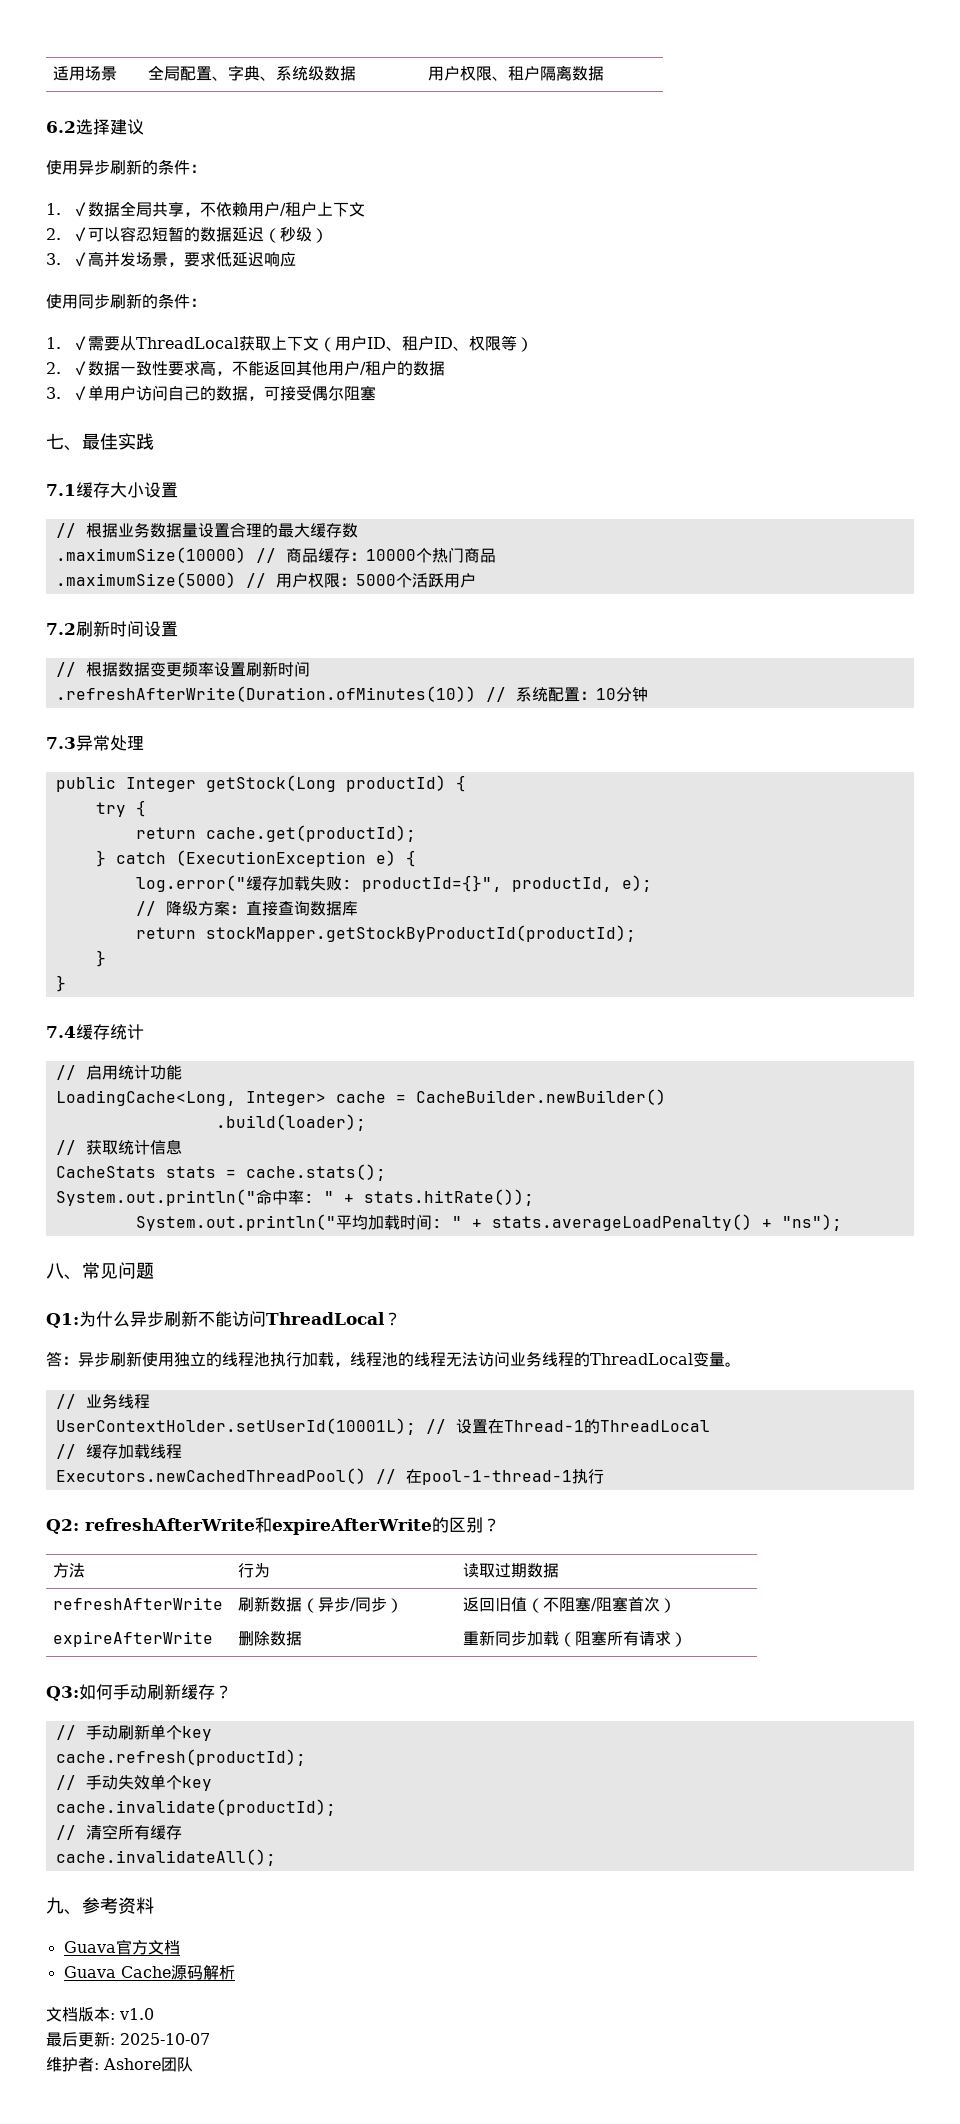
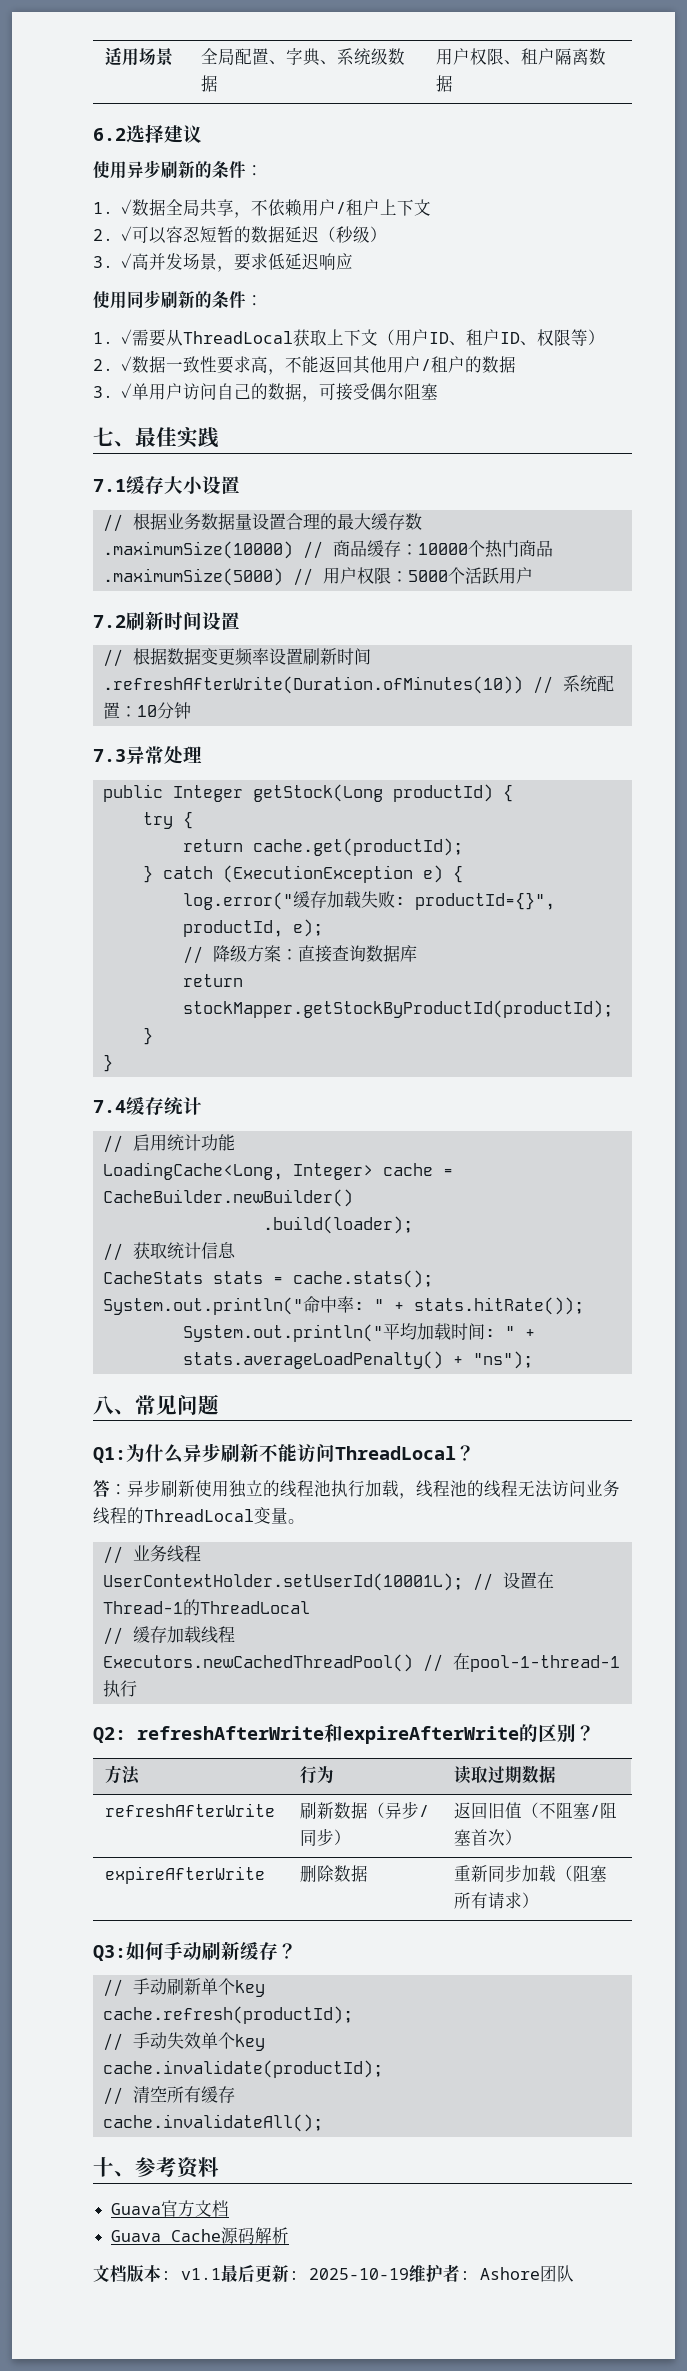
[46,1897,64,1914] 九 -> [93,2157,114,2177] 十
[119,2008,154,2020] v1.0 // -> [181,2268,221,2280] v1.1
[120,2033,210,2045] 2025-10-07 // -> [309,2268,409,2280] 2025-10-19

